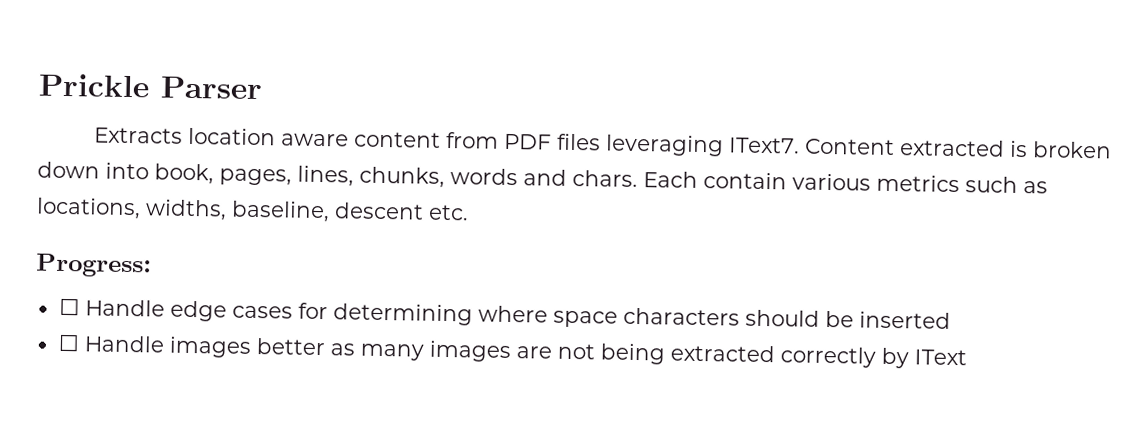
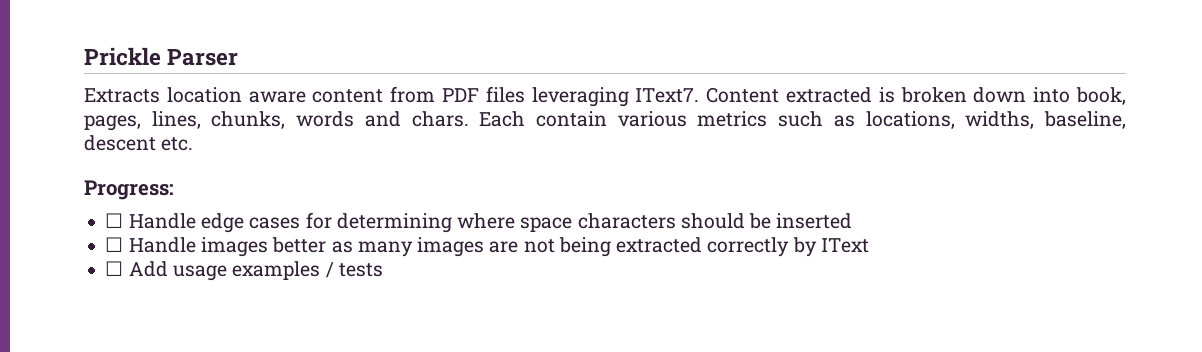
(967, 357) none -> [105,261,383,281] // ☐ Add usage examples / tests

